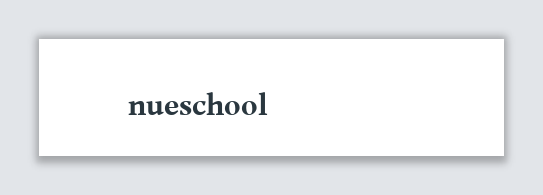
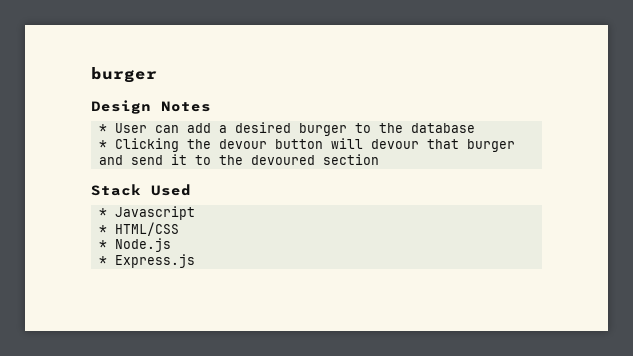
[128,92,268,115] nueschool -> [91,67,157,83] [91,100,211,114] [98,122,475,136] [98,138,515,152] [98,154,379,165] [91,184,191,196] [98,206,195,220] [98,222,179,236] [98,238,171,252] [98,254,195,268] burger // Design Notes // * User can add a desired burger to the database // * Clicking the devour button will devour that burger and send it to the devoured section // Stack Used // * Javascript // * HTML/CSS // * Node.js // * Express.js

